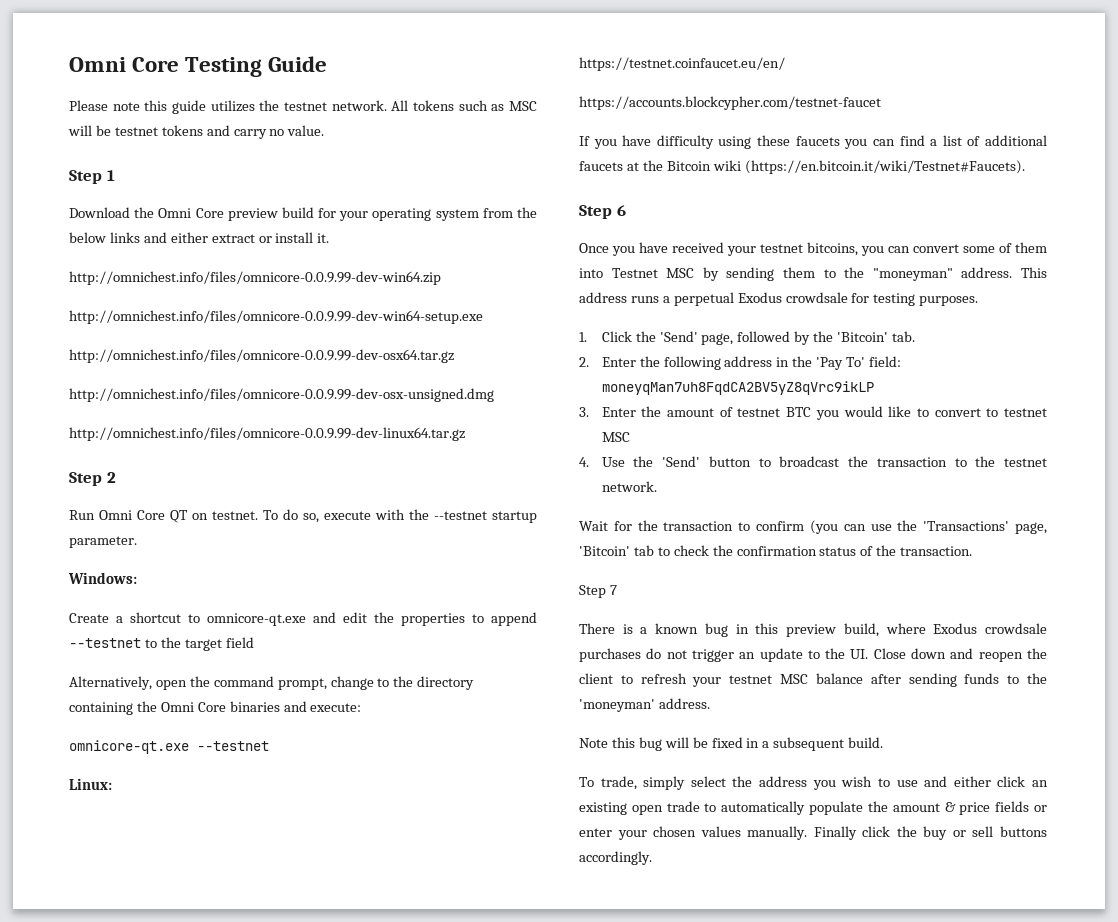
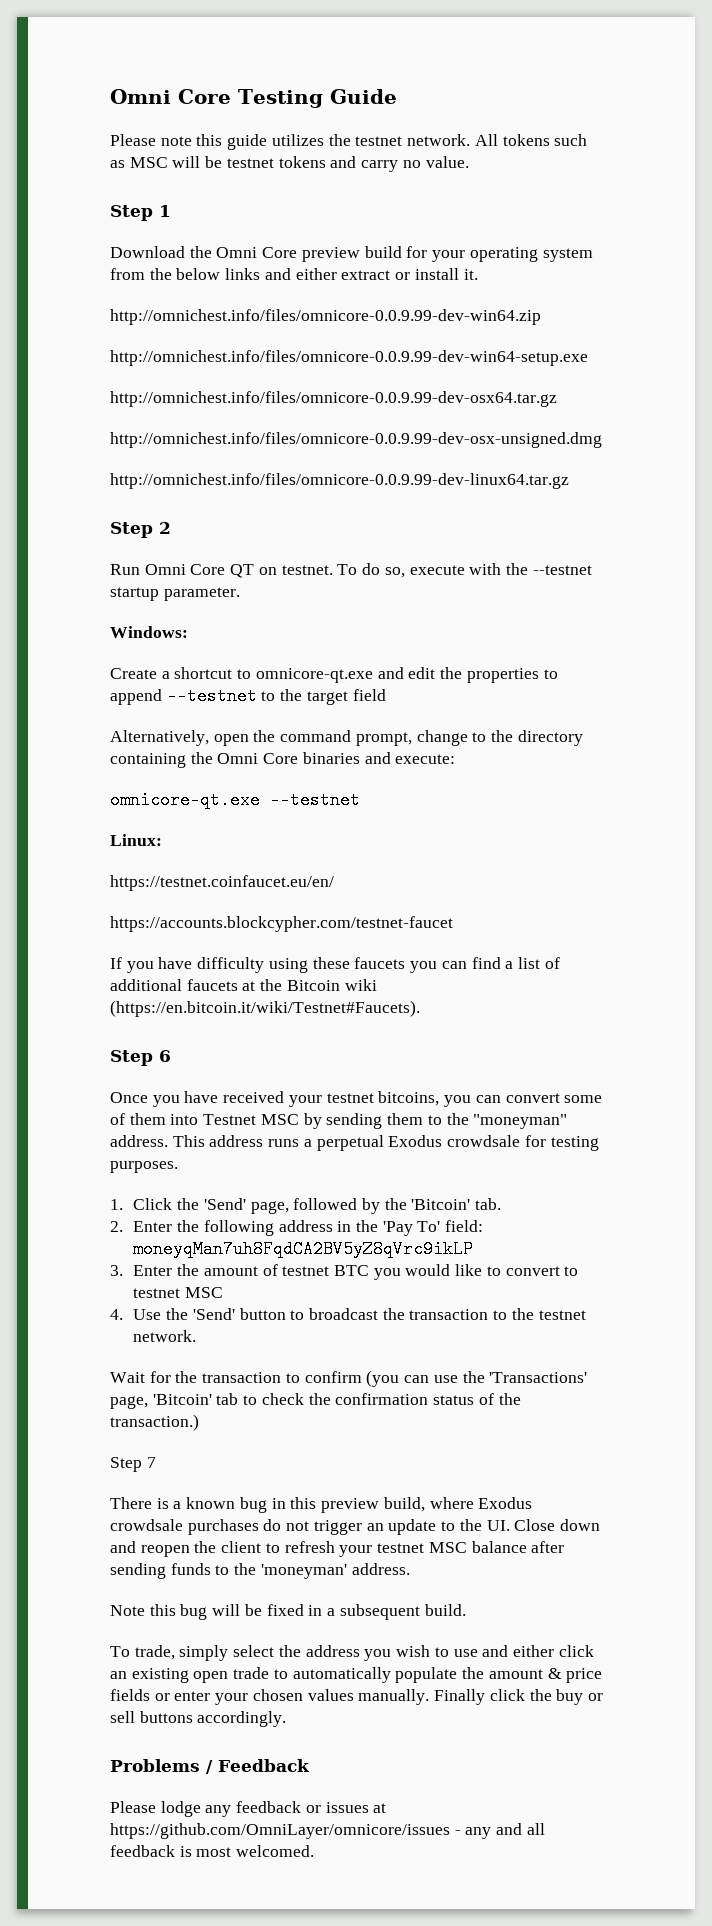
[900,546,973,556] transaction. -> [110,1414,199,1431] transaction.)
(652, 858) none -> [110,1759,310,1774] [110,1801,387,1817] [110,1823,545,1839] [110,1845,315,1857] // Problems / Feedback // Please lodge any feedback or issues at https://github.com/OmniLayer/omnicore/issues - any and all feedback is most welcomed.

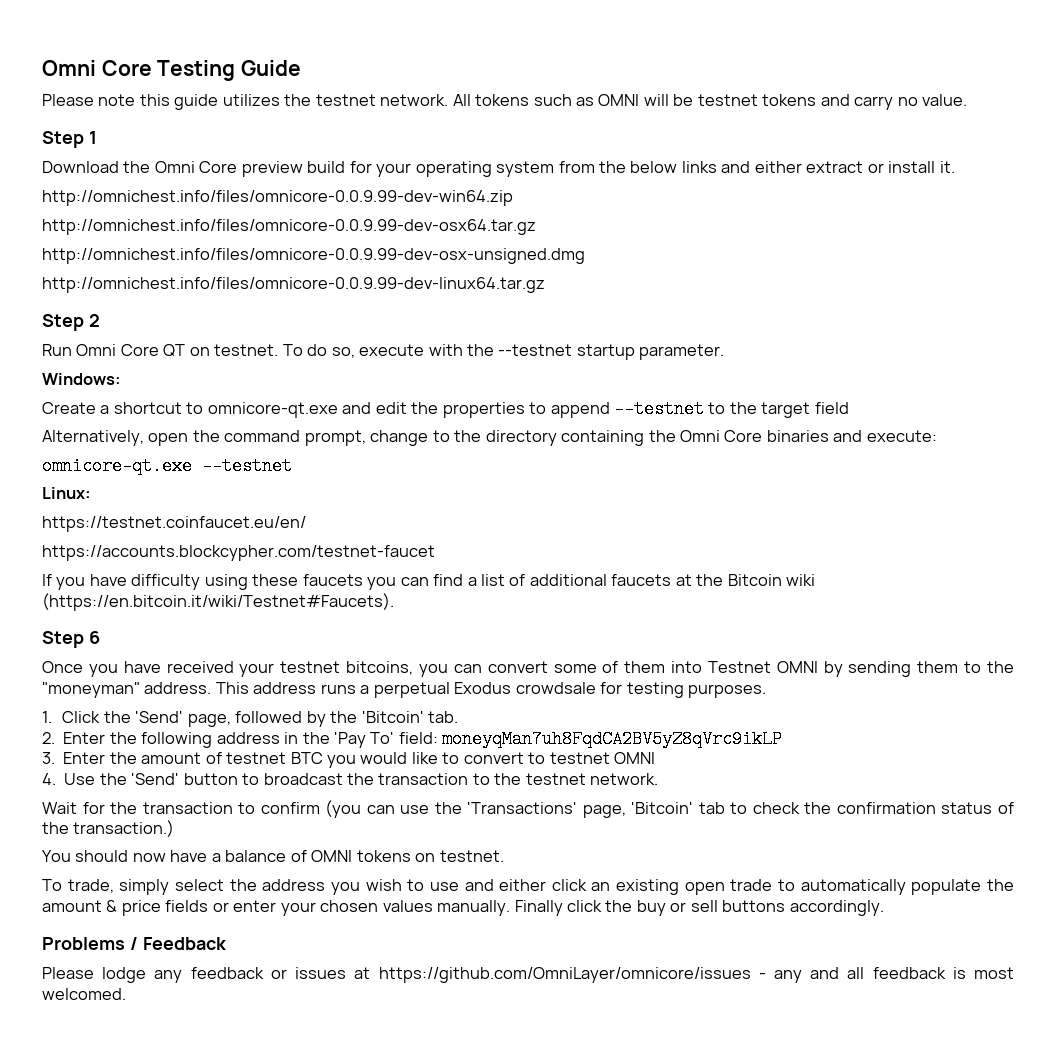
[129,157,168,168] MSC -> [598,94,640,106] OMNI
[110,350,588,366] // http://omnichest.info/files/omnicore-0.0.9.99-dev-win64-setup.exe -> (513, 198) none
[260,1114,299,1125] MSC -> [776,661,818,673] OMNI
[185,1287,224,1298] MSC -> [614,752,656,764] OMNI
[110,1457,156,1472] [110,1497,533,1513] [110,1519,600,1535] [110,1541,565,1557] [110,1563,410,1579] [110,1604,466,1620] Step 7 // There is a known bug in this preview build, where Exodus crowdsale purchases do not trigger an update to the UI. Close down and reopen the client to refresh your testnet MSC balance after sending funds to the 'moneyman' address. // Note this bug will be fixed in a subsequent build. -> [42,850,504,862] You should now have a balance of OMNI tokens on testnet.

